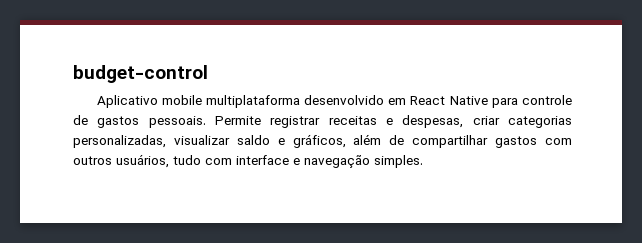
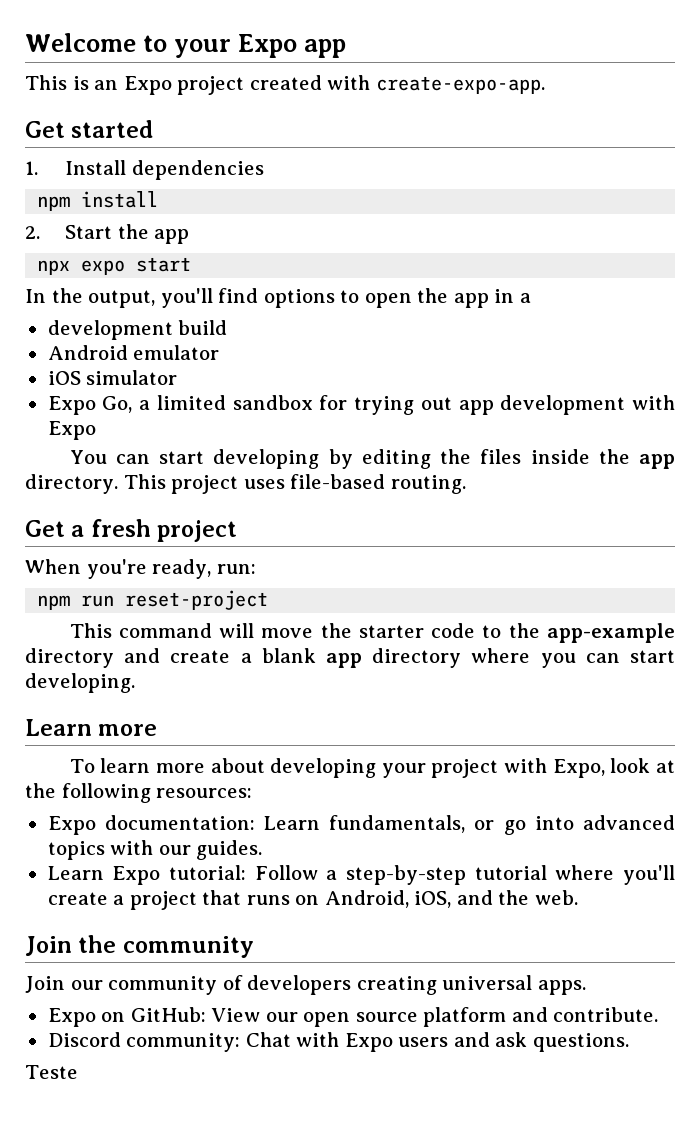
[73,65,208,83] [96,95,572,108] [73,115,572,128] [73,134,573,148] [73,154,423,168] budget-control // Aplicativo mobile multiplataforma desenvolvido em React Native para controle de gastos pessoais. Permite registrar receitas e despesas, criar categorias personalizadas, visualizar saldo e gráficos, além de compartilhar gastos com outros usuários, tudo com interface e navegação simples. -> [25,33,347,58] [25,75,545,95] [25,120,154,138] [25,160,264,180] [37,191,159,211] [25,224,190,244] [37,257,192,275] [25,288,531,308] [47,320,228,340] [47,345,220,360] [47,370,178,385] [47,395,675,415] [47,421,96,440] [69,449,675,469] [25,474,466,494] [25,519,238,542] [25,559,256,579] [37,590,269,610] [69,623,676,643] [25,648,675,668] [25,673,135,693] [25,719,158,736] [69,758,675,778] [25,783,253,803] [47,815,676,835] [47,840,263,860] [47,865,675,885] [47,890,578,910] [25,935,254,958] [25,975,586,995] [47,1007,659,1027] [47,1032,629,1052] [25,1065,78,1079] Welcome to your Expo app // This is an Expo project created with create-expo-app. // Get started // 1. Install dependencies // npm install // 2. Start the app // npx expo start // In the output, you'll find options to open the app in a // development build // Android emulator // iOS simulator // Expo Go, a limited sandbox for trying out app development with Expo // You can start developing by editing the files inside the app directory. This project uses file-based routing. // Get a fresh project // When you're ready, run: // npm run reset-project // This command will move the starter code to the app-example directory and create a blank app directory where you can start developing. // Learn more // To learn more about developing your project with Expo, look at the following resources: // Expo documentation: Learn fundamentals, or go into advanced topics with our guides. // Learn Expo tutorial: Follow a step-by-step tutorial where you'll create a project that runs on Android, iOS, and the web. // Join the community // Join our community of developers creating universal apps. // Expo on GitHub: View our open source platform and contribute. // Discord community: Chat with Expo users and ask questions. // Teste

